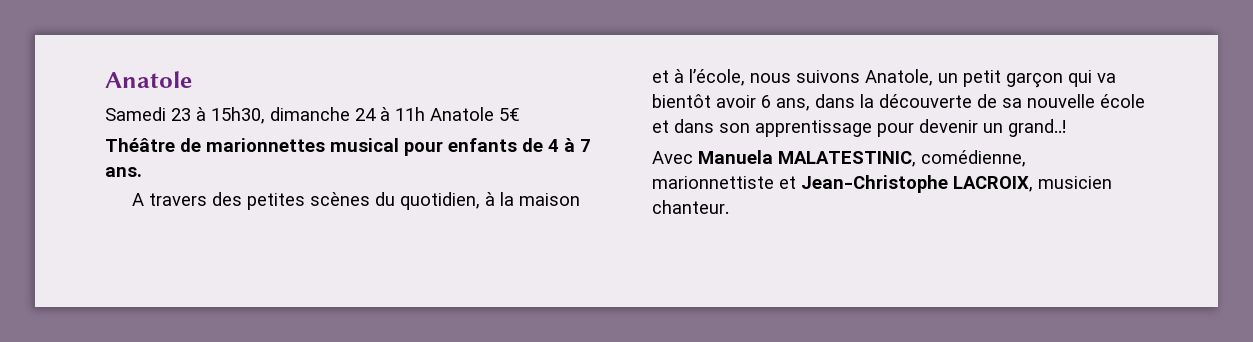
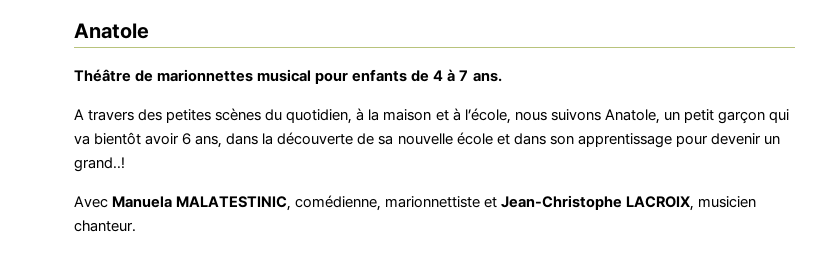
[105,71,192,88] [105,107,520,124] Anatole // Samedi 23 à 15h30, dimanche 24 à 11h Anatole 5€ -> [74,23,149,39] Anatole

